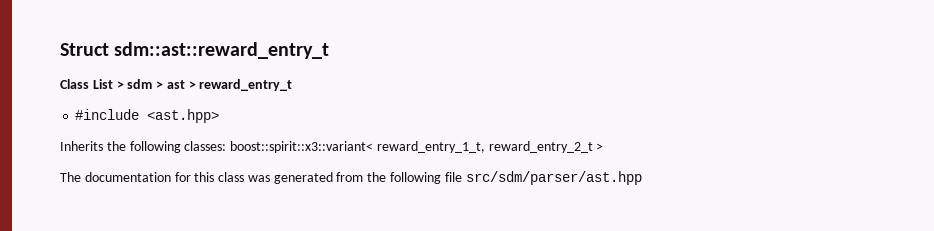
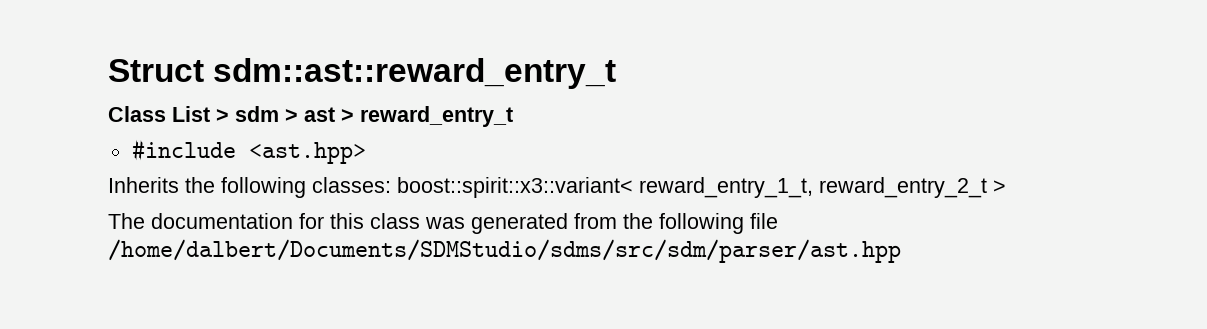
[465,171,642,185] src/sdm/parser/ast.hpp -> [108,239,901,263] /home/dalbert/Documents/SDMStudio/sdms/src/sdm/parser/ast.hpp

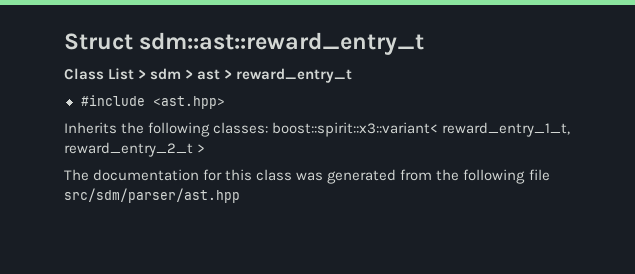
[108,239,901,263] /home/dalbert/Documents/SDMStudio/sdms/src/sdm/parser/ast.hpp -> [64,188,240,203] src/sdm/parser/ast.hpp

